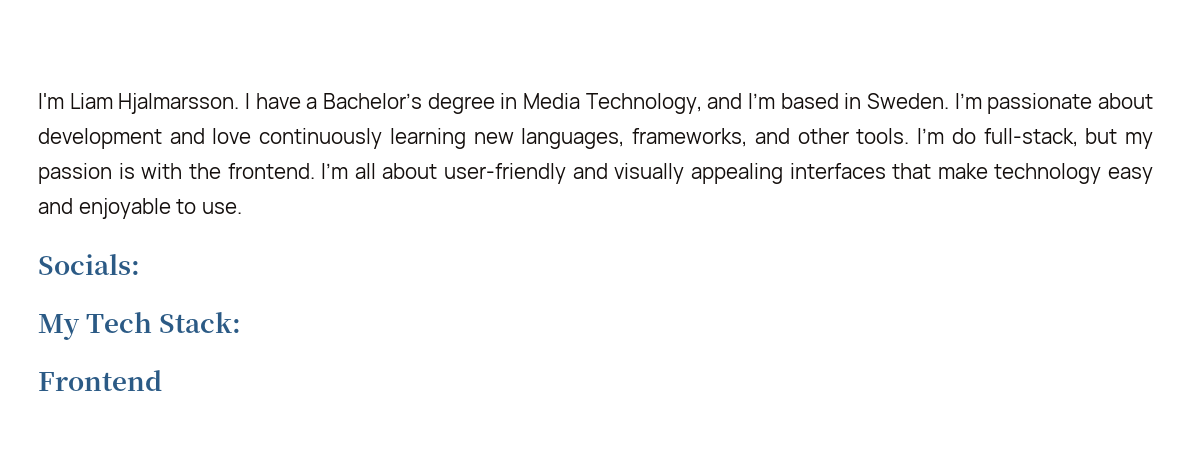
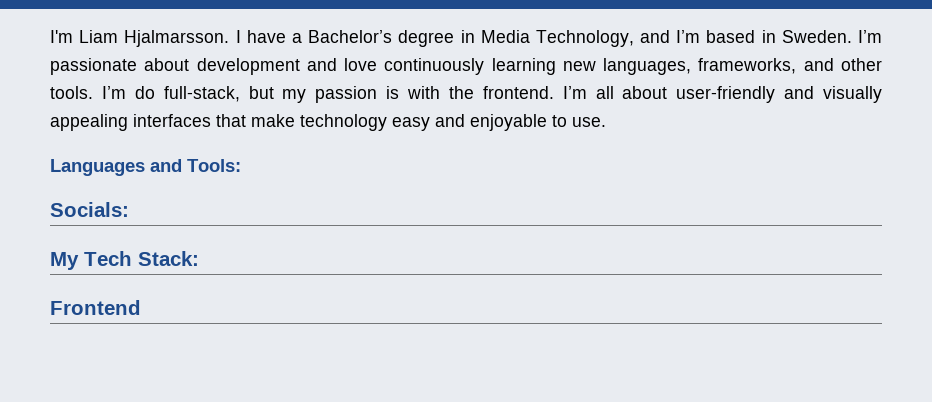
(242, 208) none -> [50,159,241,176] // Languages and Tools:

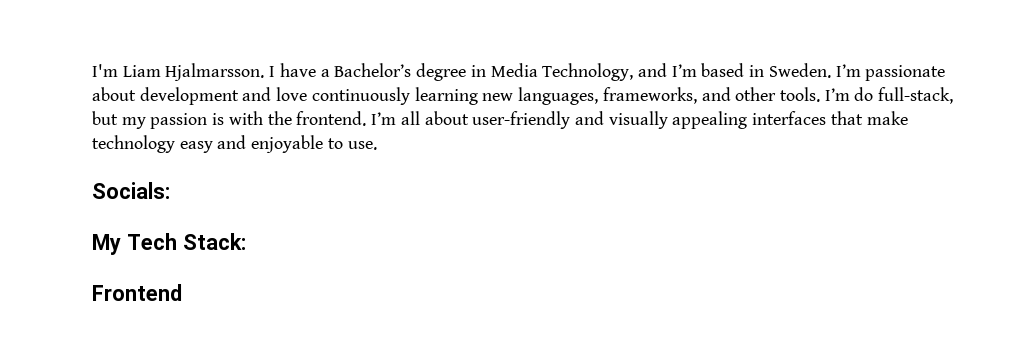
[50,159,241,176] // Languages and Tools: -> (377, 145) none

